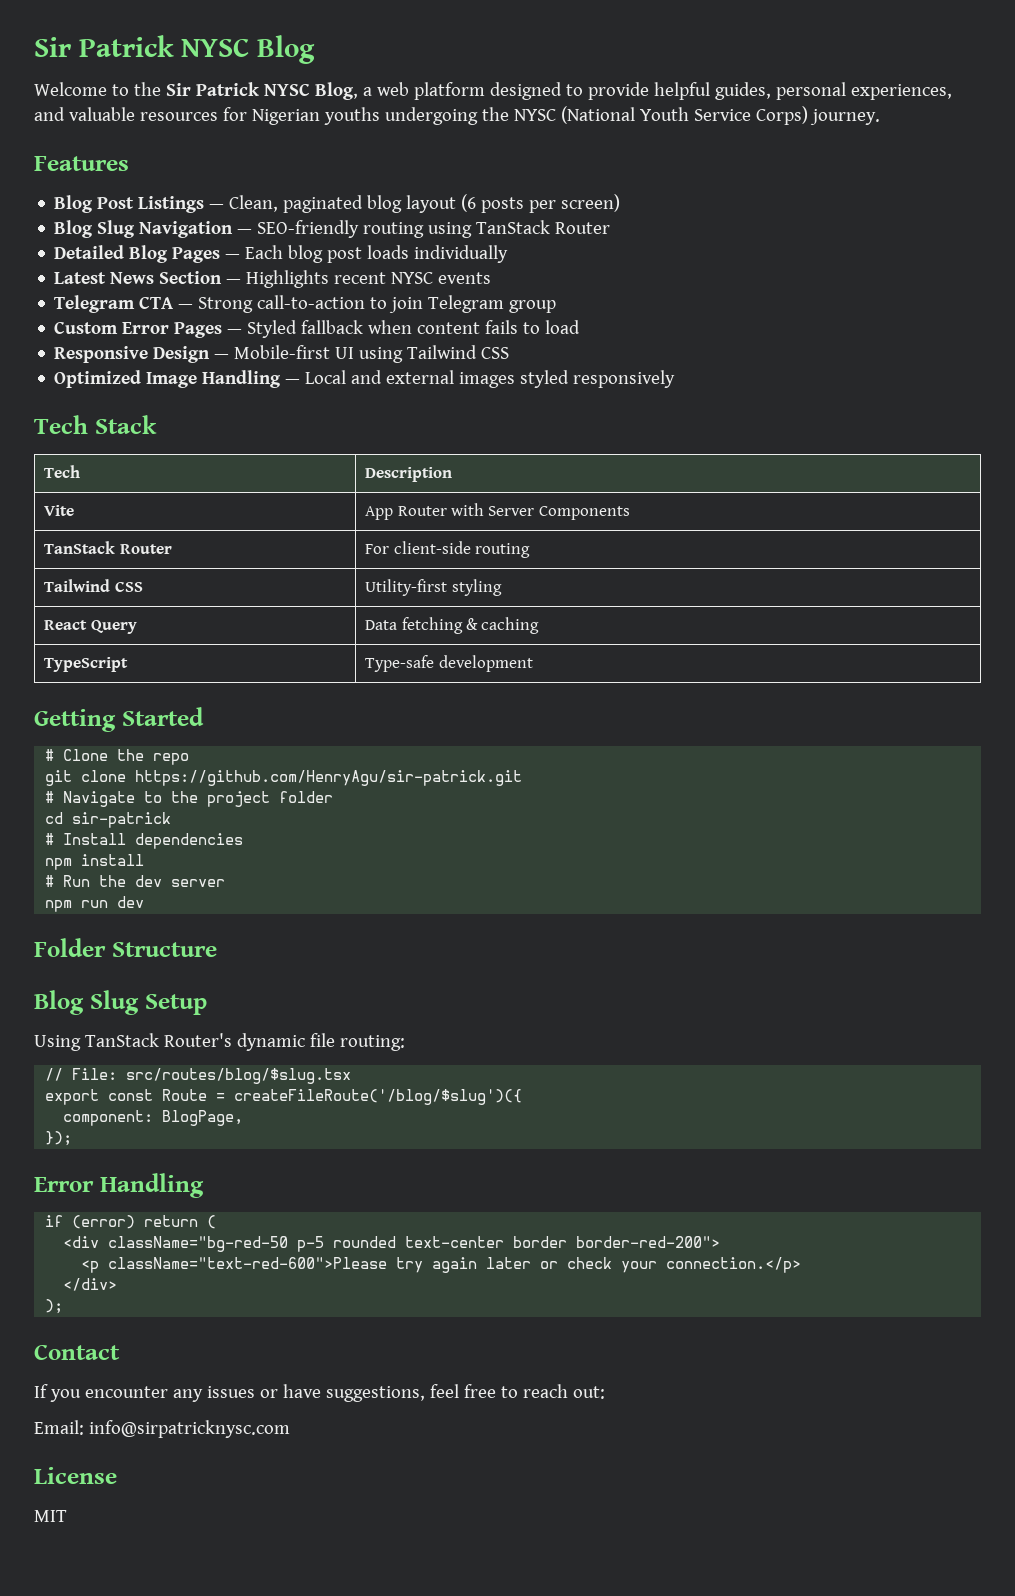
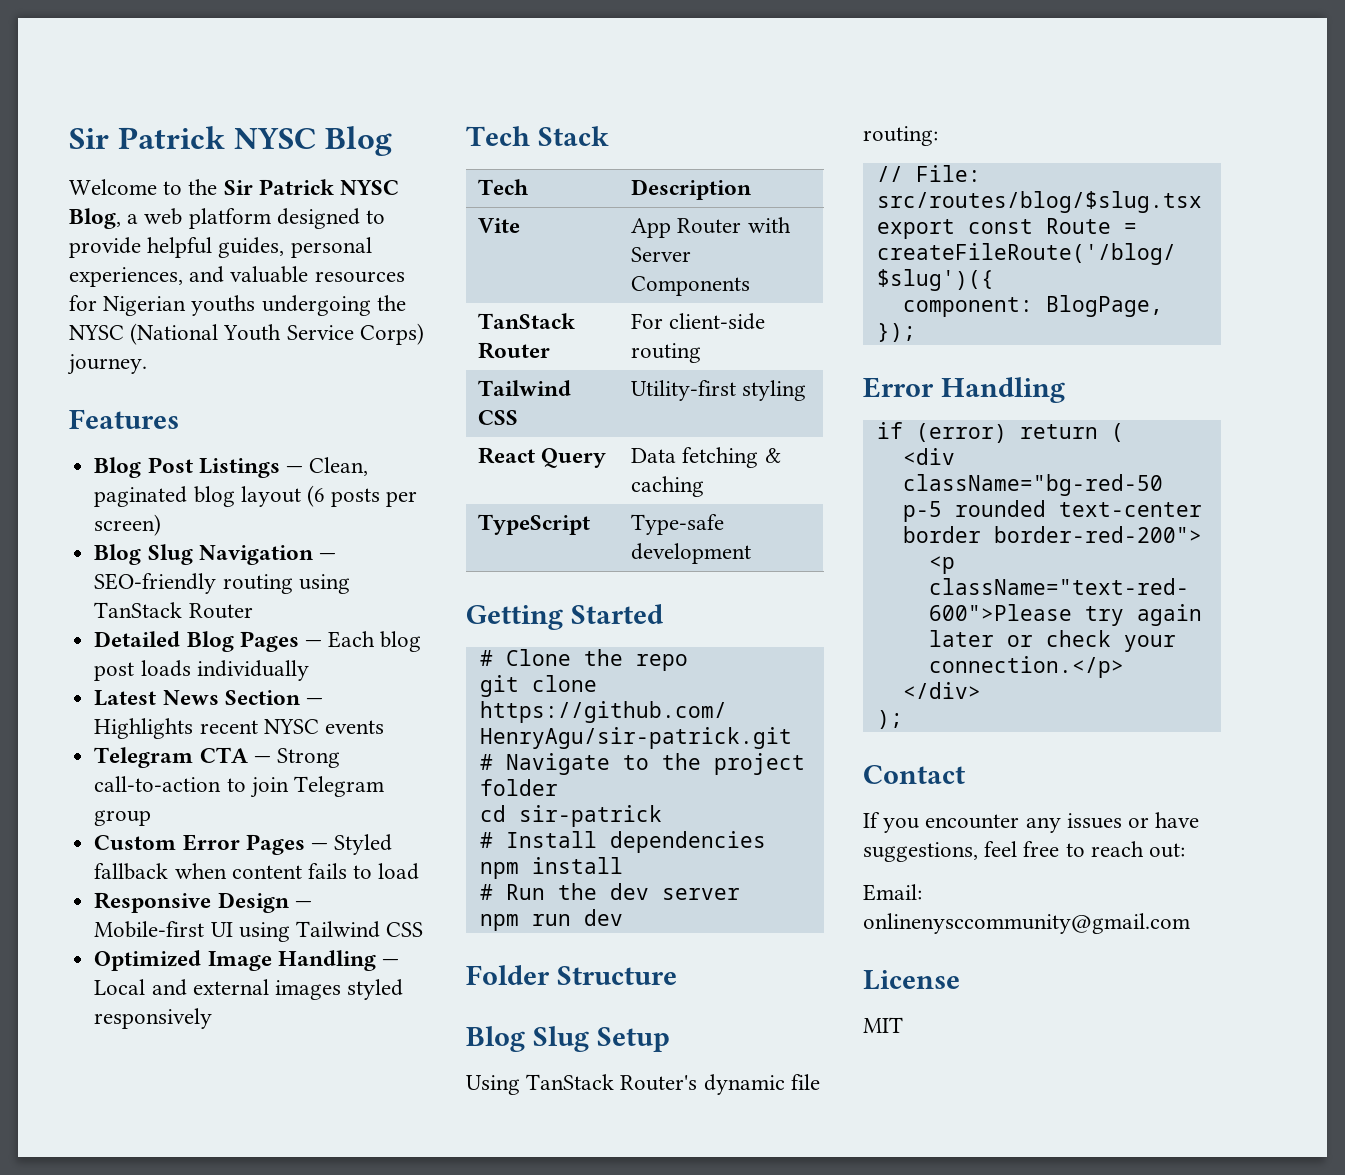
[88,1420,290,1438] info@sirpatricknysc.com -> [863,913,1190,934] onlinenysccommunity@gmail.com

